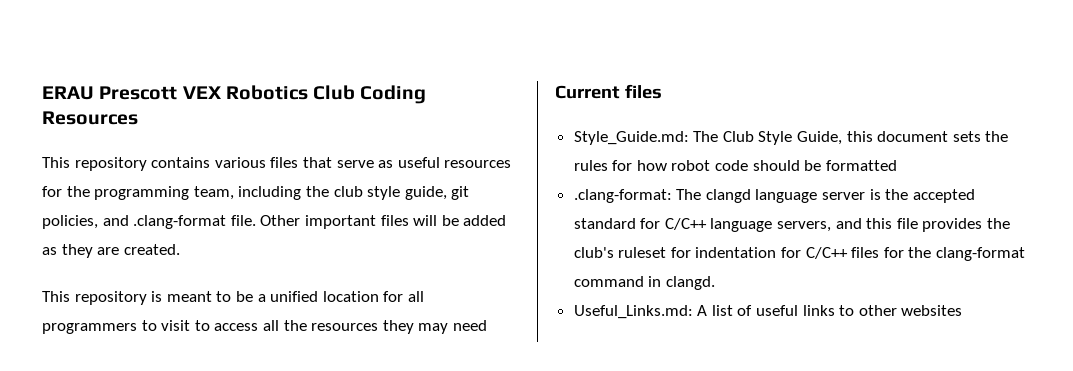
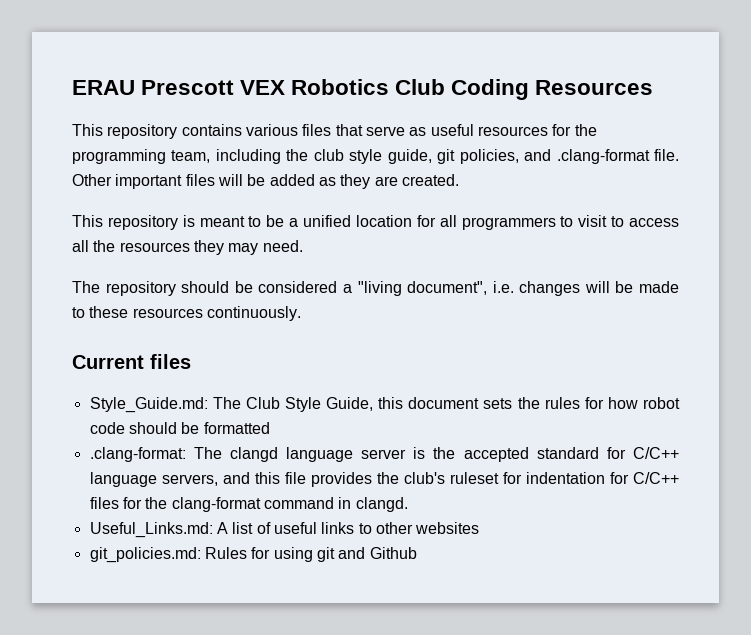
[452,320,487,331] need -> [262,240,303,252] [72,281,679,296] [72,306,301,321] need. // The repository should be considered a "living document", i.e. changes will be made to these resources continuously.
(963, 310) none -> [89,547,417,563] // git_policies.md: Rules for using git and Github

